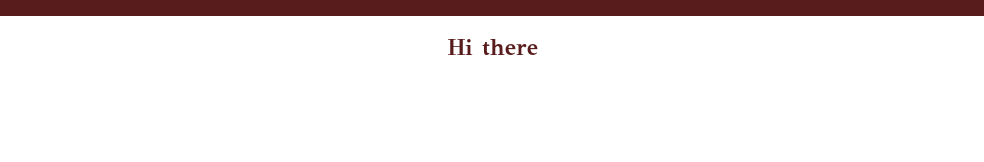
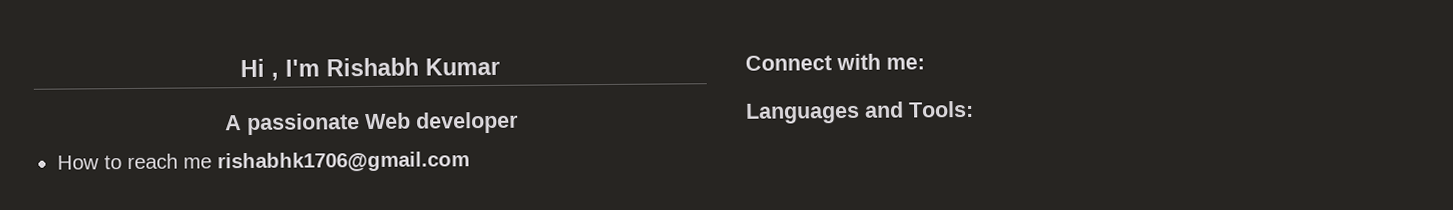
[481,39,538,56] there -> [271,57,500,81] [224,111,519,136] [56,151,470,173] [745,53,925,71] [745,100,974,124] , I'm Rishabh Kumar // A passionate Web developer // How to reach me rishabhk1706@gmail.com // Connect with me: // Languages and Tools:

